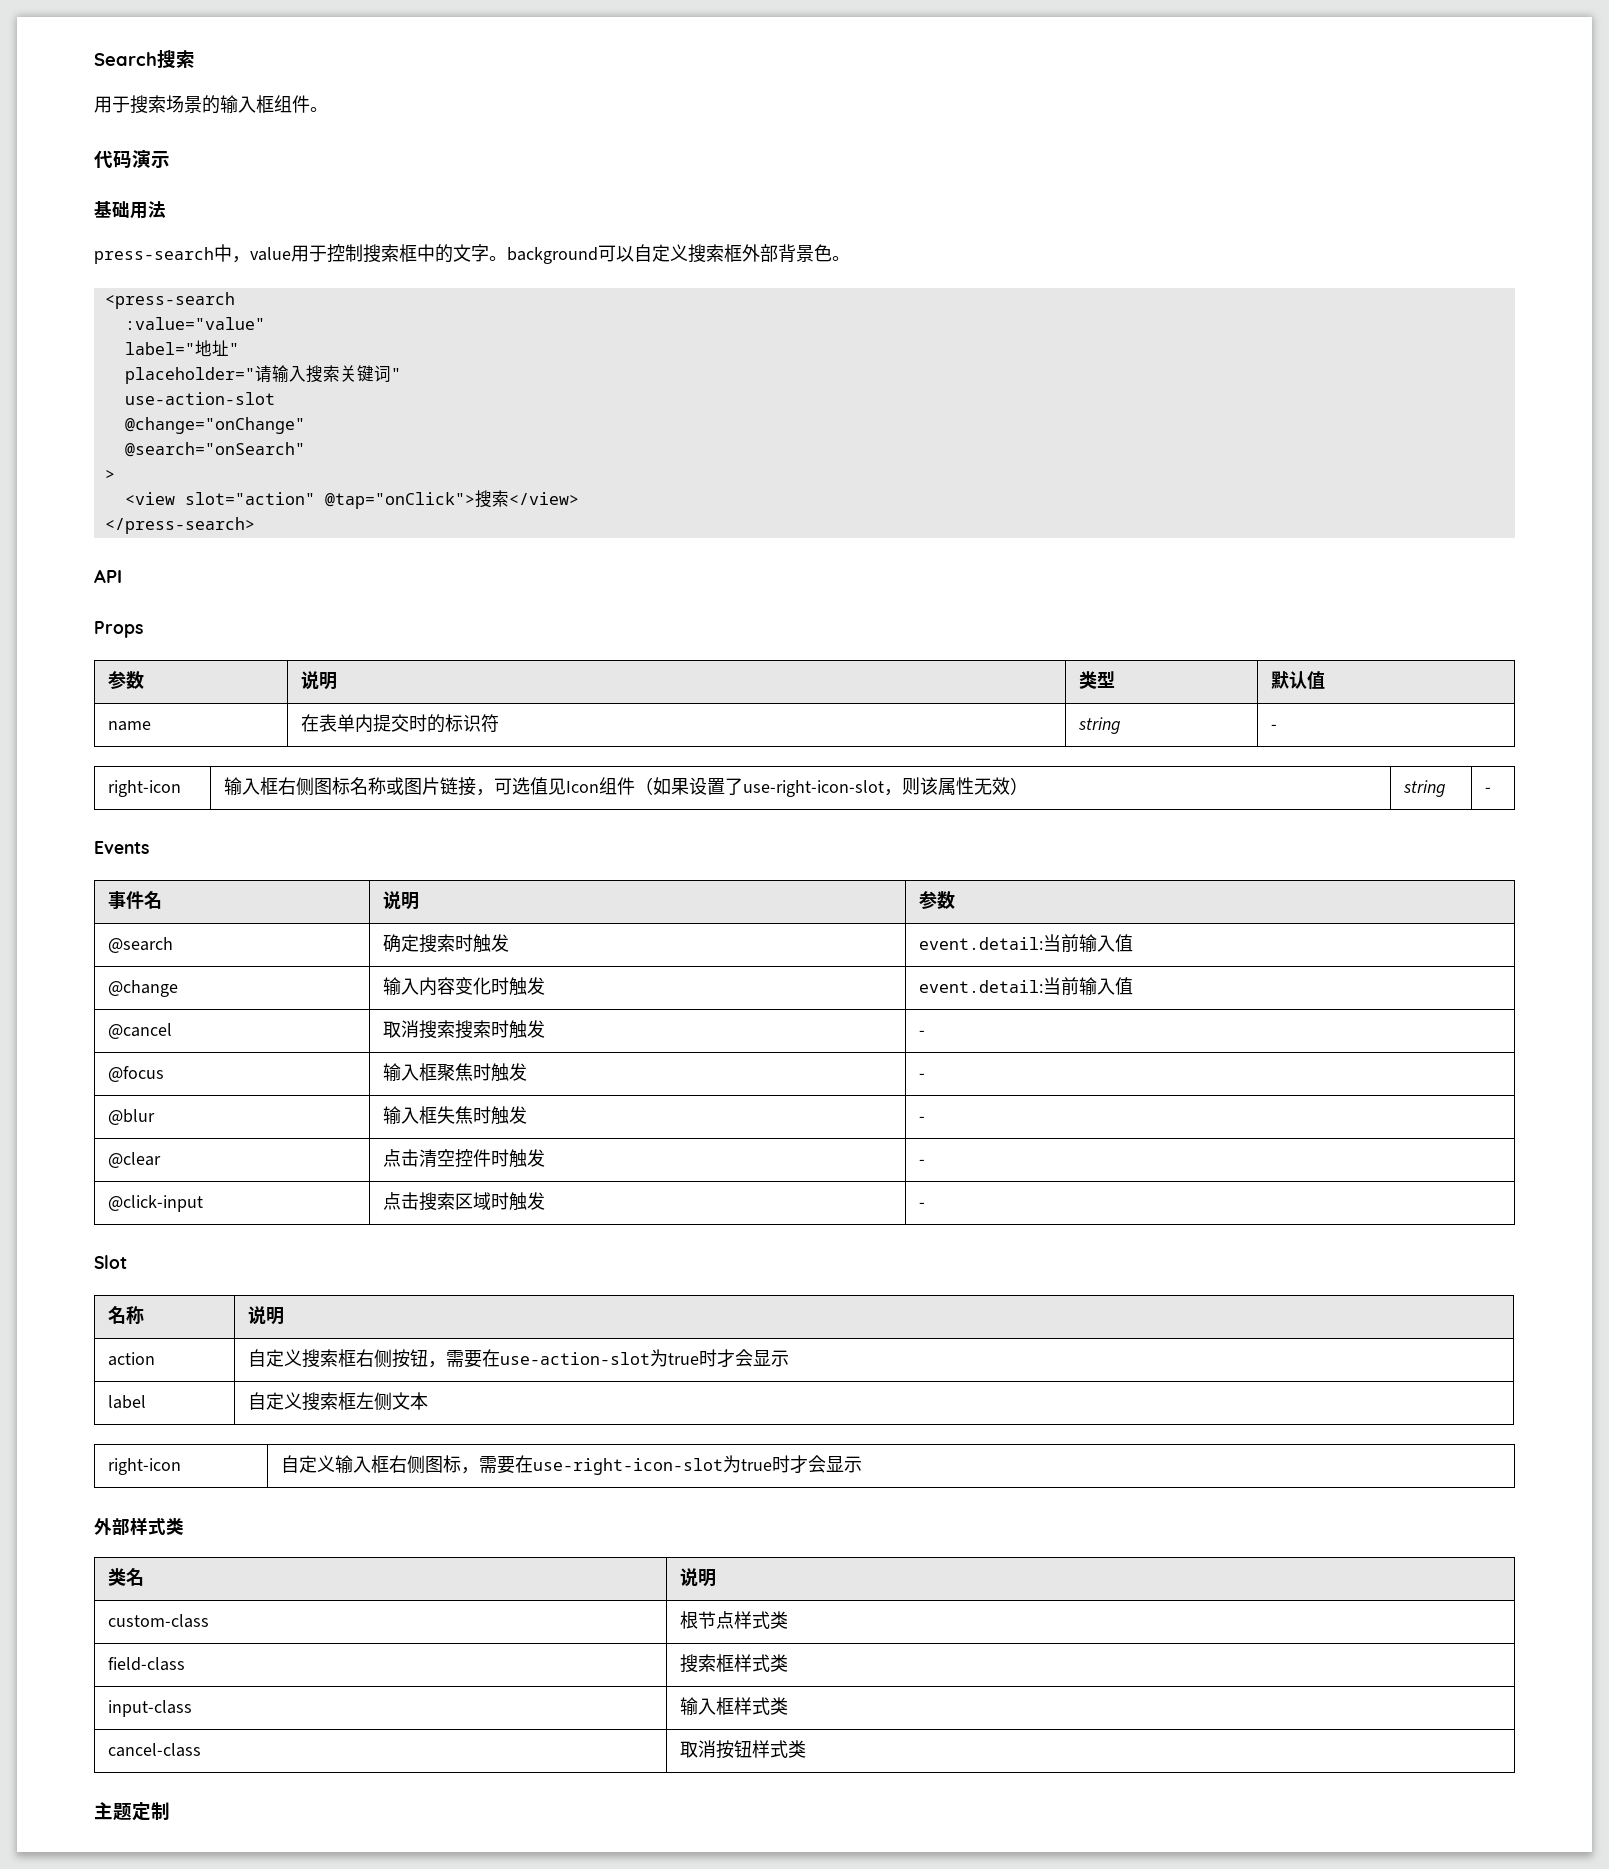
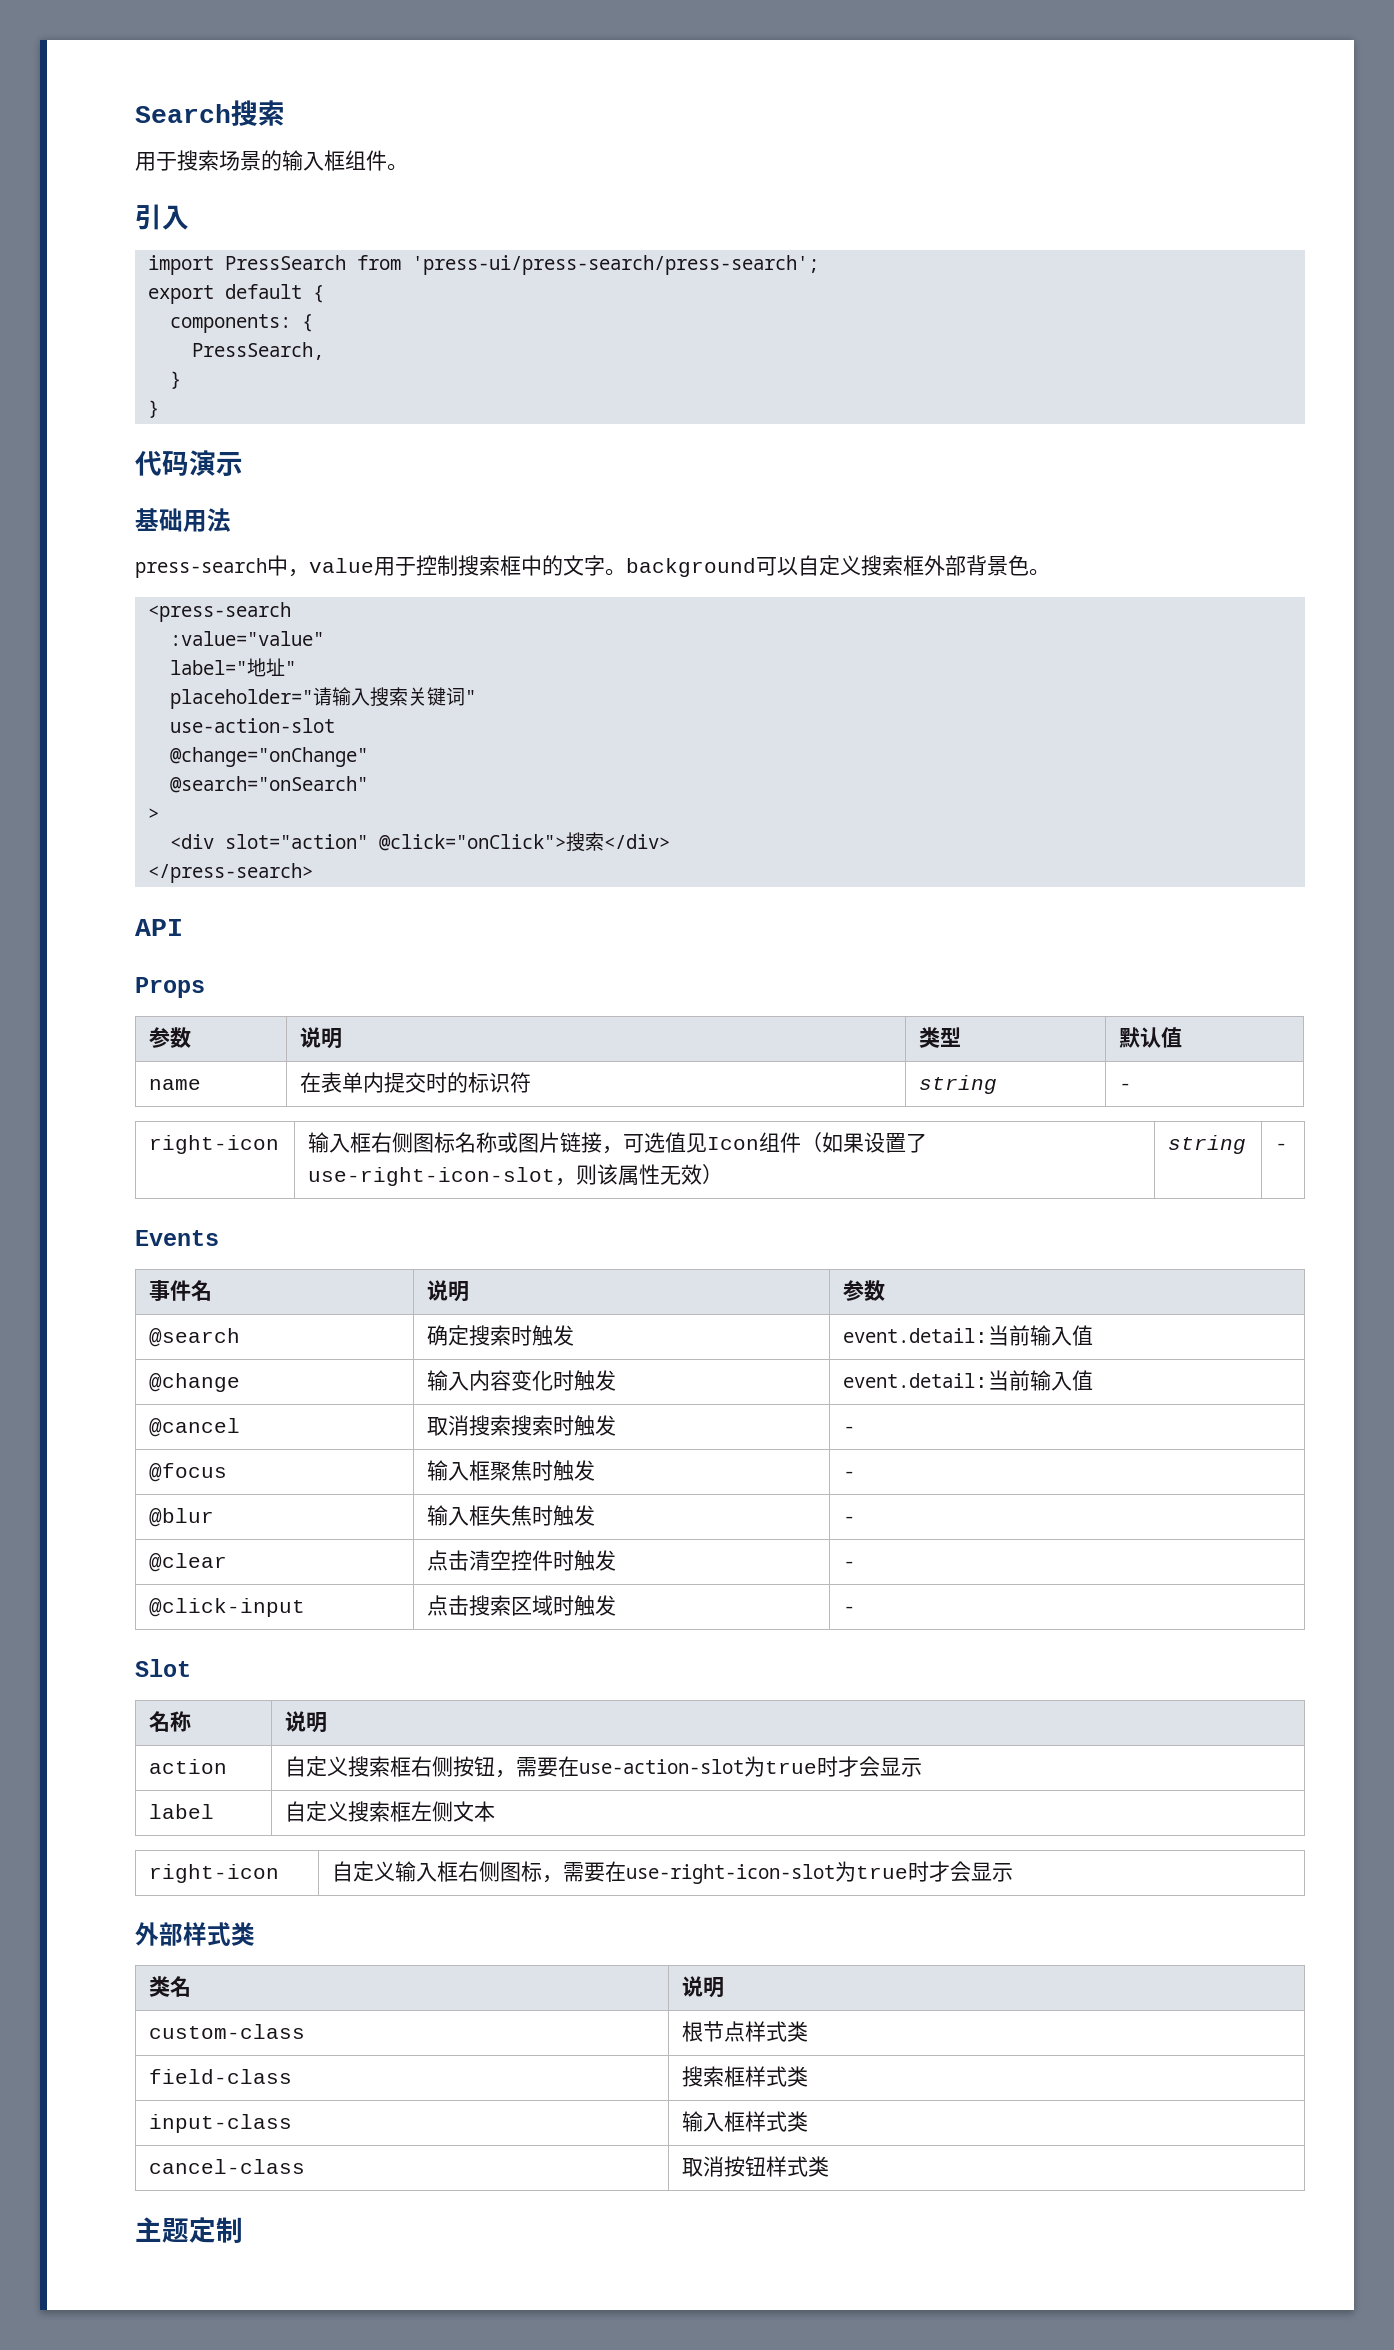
(328, 109) none -> [135,204,189,230] [147,255,819,275] [147,284,324,304] [169,314,313,333] [191,342,324,360] [169,371,181,389] [147,400,159,418] // 引入 // import PressSearch from 'press-ui/press-search/press-search'; // export default { // components: { // PressSearch, // } // }
[124,490,579,509] <view slot="action" @tap="onClick">搜索</view> -> [169,832,670,852] <div slot="action" @click="onClick">搜索</div>

